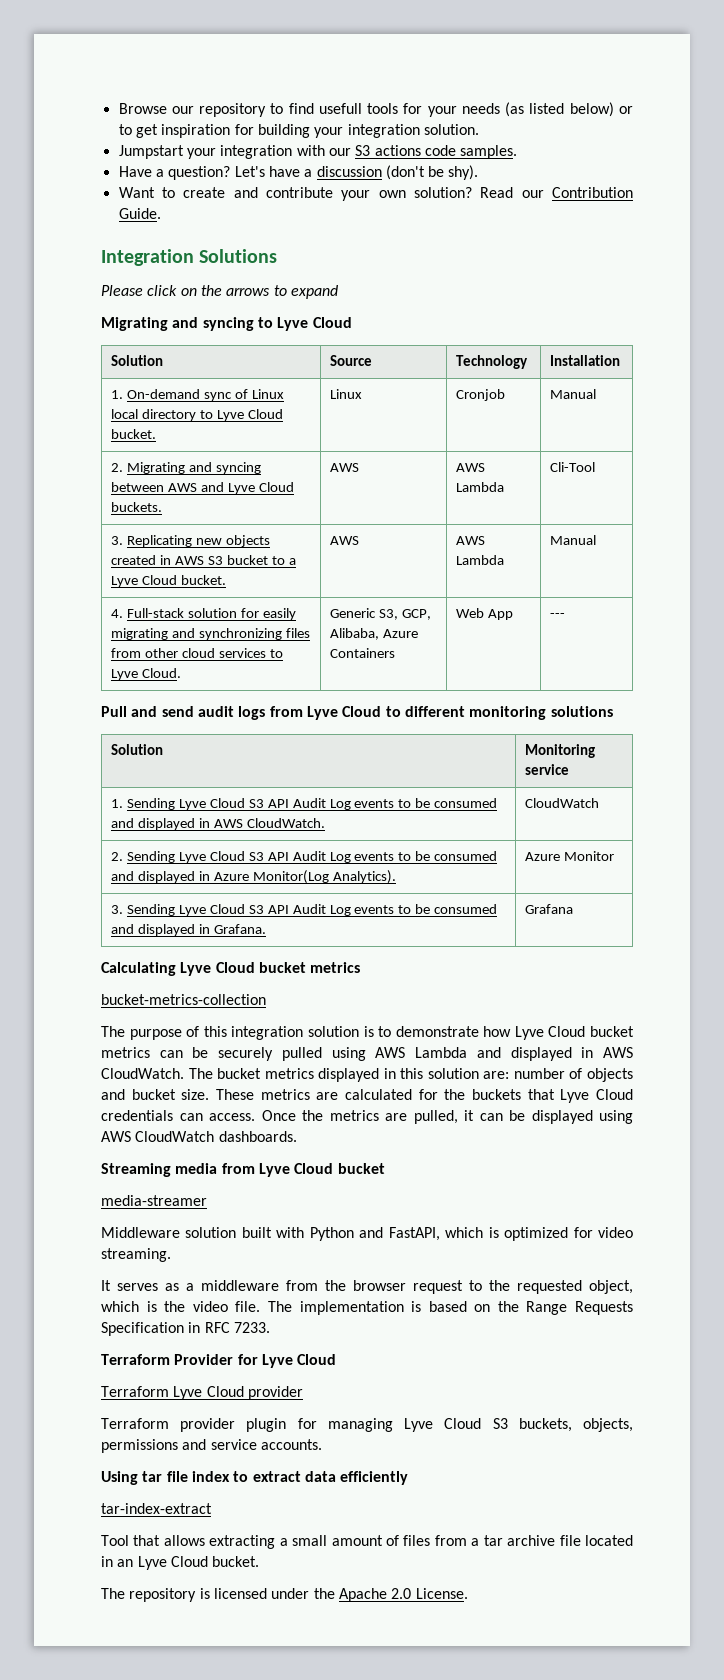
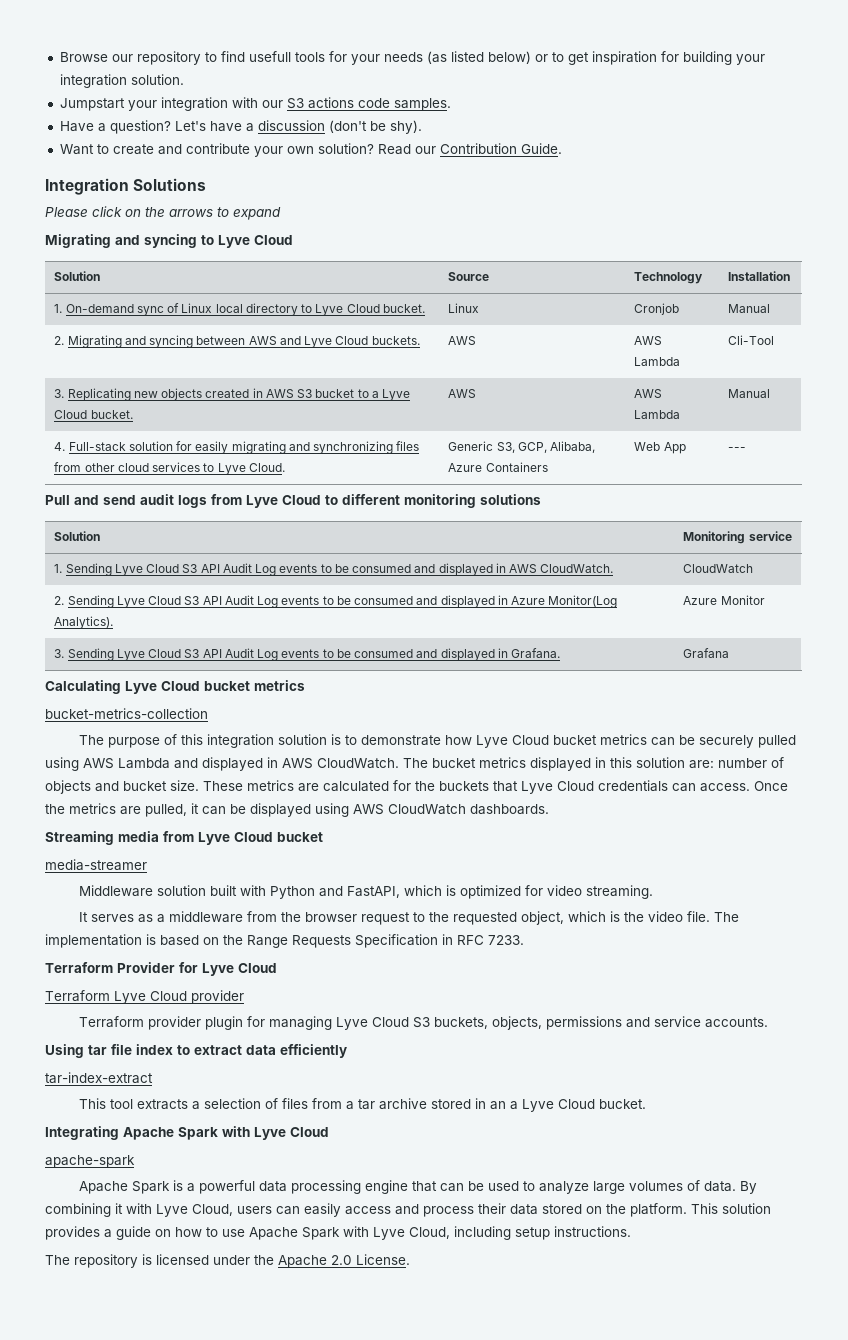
[101,1535,383,1549] Tool that allows extracting a small amount -> [79,1098,262,1110] This tool extracts a selection
[559,1535,634,1546] file located -> [431,1099,472,1109] stored
[137,1556,260,1570] Lyve Cloud bucket. -> [510,1099,647,1112] [45,1126,329,1140] [45,1155,135,1168] [79,1180,758,1194] [45,1203,771,1217] [45,1226,631,1240] a Lyve Cloud bucket. // Integrating Apache Spark with Lyve Cloud // apache-spark // Apache Spark is a powerful data processing engine that can be used to analyze large volumes of data. By combining it with Lyve Cloud, users can easily access and process their data stored on the platform. This solution provides a guide on how to use Apache Spark with Lyve Cloud, including setup instructions.

